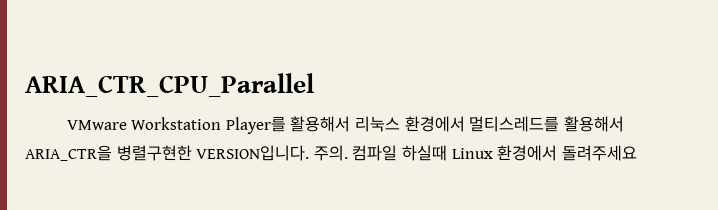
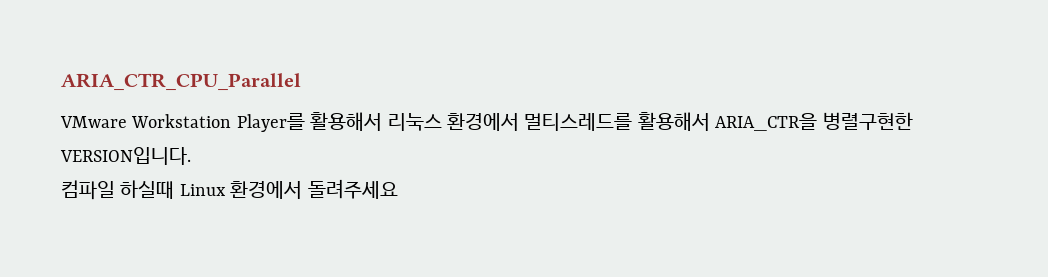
[313,145,348,161] 주의. -> (191, 156) //

